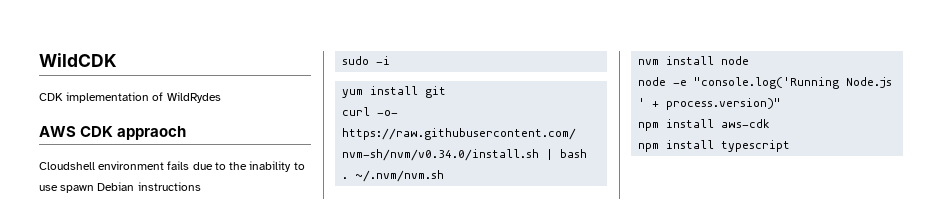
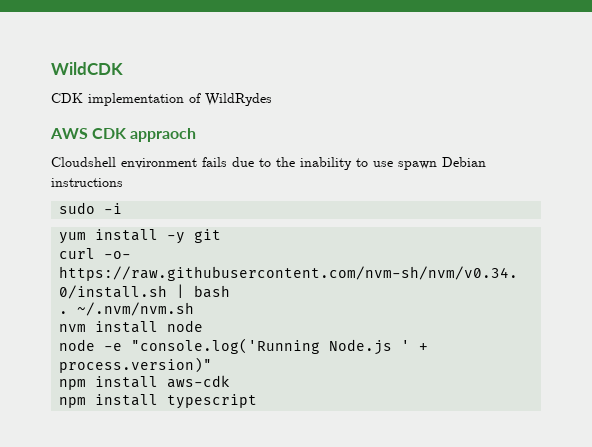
(419, 90) none -> [167,232,186,244] -y

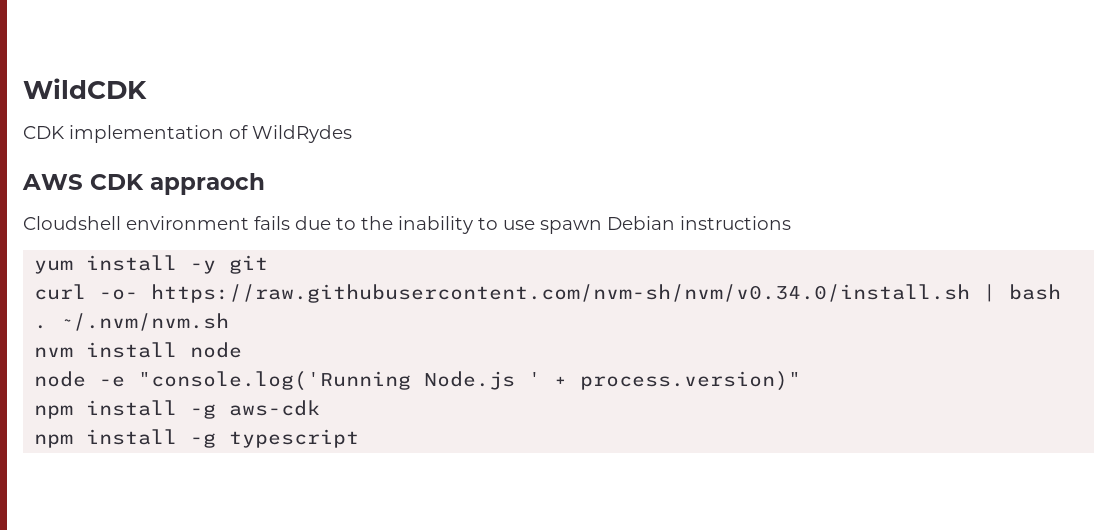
[59,202,123,214] // sudo -i -> (791, 223) none
(159, 382) none -> [190,404,217,419] -g
(159, 400) none -> [190,433,217,448] -g

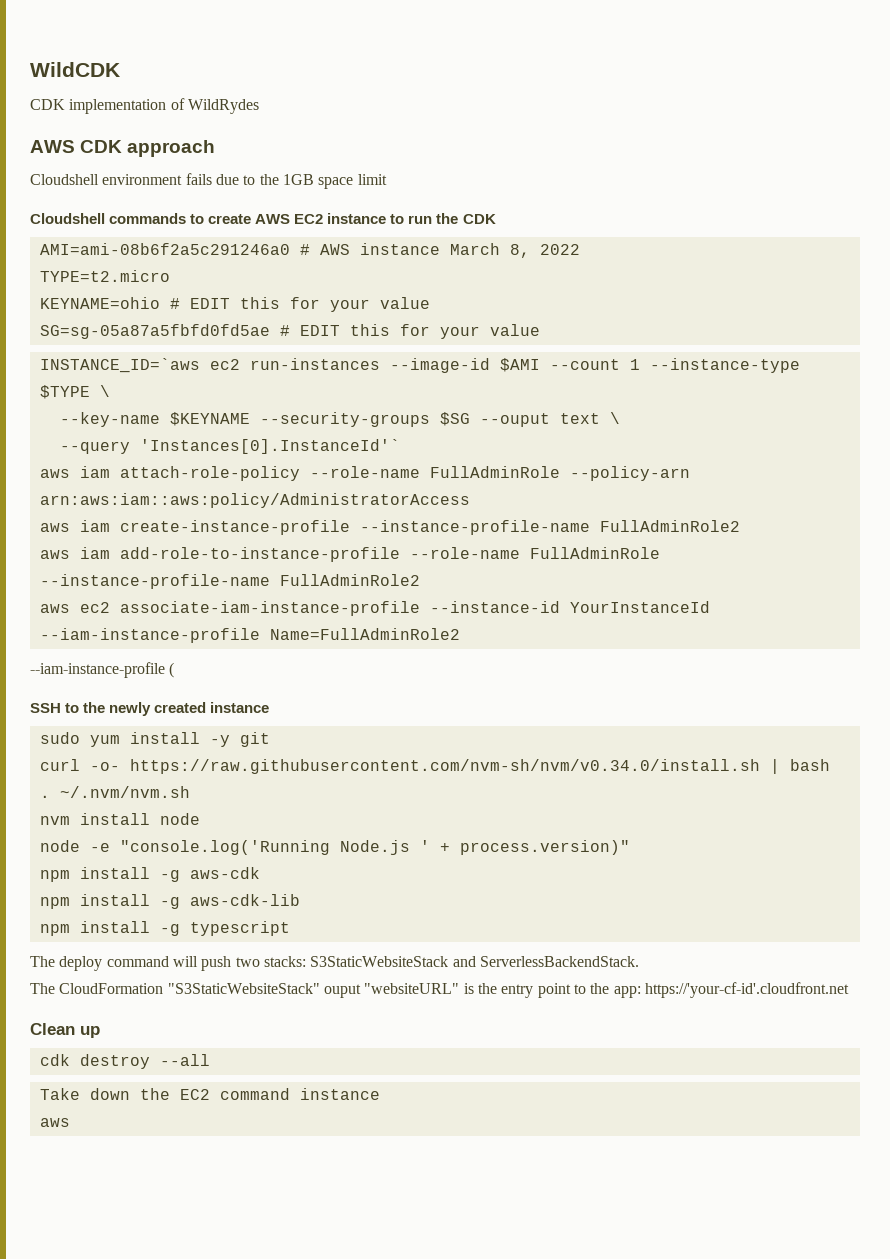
[150,173,265,195] appraoch -> [127,140,216,157] approach
[398,216,791,234] inability to use spawn Debian instructions // -> [282,174,387,189] [30,213,496,224] [39,243,580,258] [39,270,170,282] [39,297,430,312] [39,324,540,339] [39,358,800,373] [39,385,110,399] [59,412,620,427] [59,439,400,454] [39,466,690,481] [39,493,470,508] [39,520,740,535] [39,547,660,562] [39,574,420,589] [39,601,710,616] [39,628,460,643] [30,662,175,678] [30,702,270,716] [39,732,80,744] 1GB space limit // Cloudshell commands to create AWS EC2 instance to run the CDK // AMI=ami-08b6f2a5c291246a0 # AWS instance March 8, 2022 // TYPE=t2.micro // KEYNAME=ohio # EDIT this for your value // SG=sg-05a87a5fbfd0fd5ae # EDIT this for your value // INSTANCE_ID=`aws ec2 run-instances --image-id $AMI --count 1 --instance-type $TYPE \ // --key-name $KEYNAME --security-groups $SG --ouput text \ // --query 'Instances[0].InstanceId'` // aws iam attach-role-policy --role-name FullAdminRole --policy-arn arn:aws:iam::aws:policy/AdministratorAccess // aws iam create-instance-profile --instance-profile-name FullAdminRole2 // aws iam add-role-to-instance-profile --role-name FullAdminRole --instance-profile-name FullAdminRole2 // aws ec2 associate-iam-instance-profile --instance-id YourInstanceId --iam-instance-profile Name=FullAdminRole2 // --iam-instance-profile ( // SSH to the newly created instance // sudo
(321, 408) none -> [39,894,300,909] // npm install -g aws-cdk-lib
(360, 438) none -> [30,956,639,971] [30,982,849,998] [30,1023,100,1038] [39,1054,210,1069] [39,1088,380,1100] [39,1118,70,1127] // The deploy command will push two stacks: S3StaticWebsiteStack and ServerlessBackendStack. // The CloudFormation "S3StaticWebsiteStack" ouput "websiteURL" is the entry point to the app: https://'your-cf-id'.cloudfront.net // Clean up // cdk destroy --all // Take down the EC2 command instance // aws

